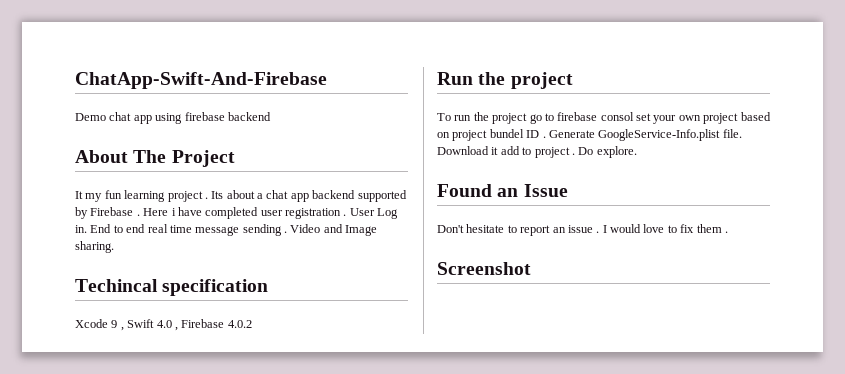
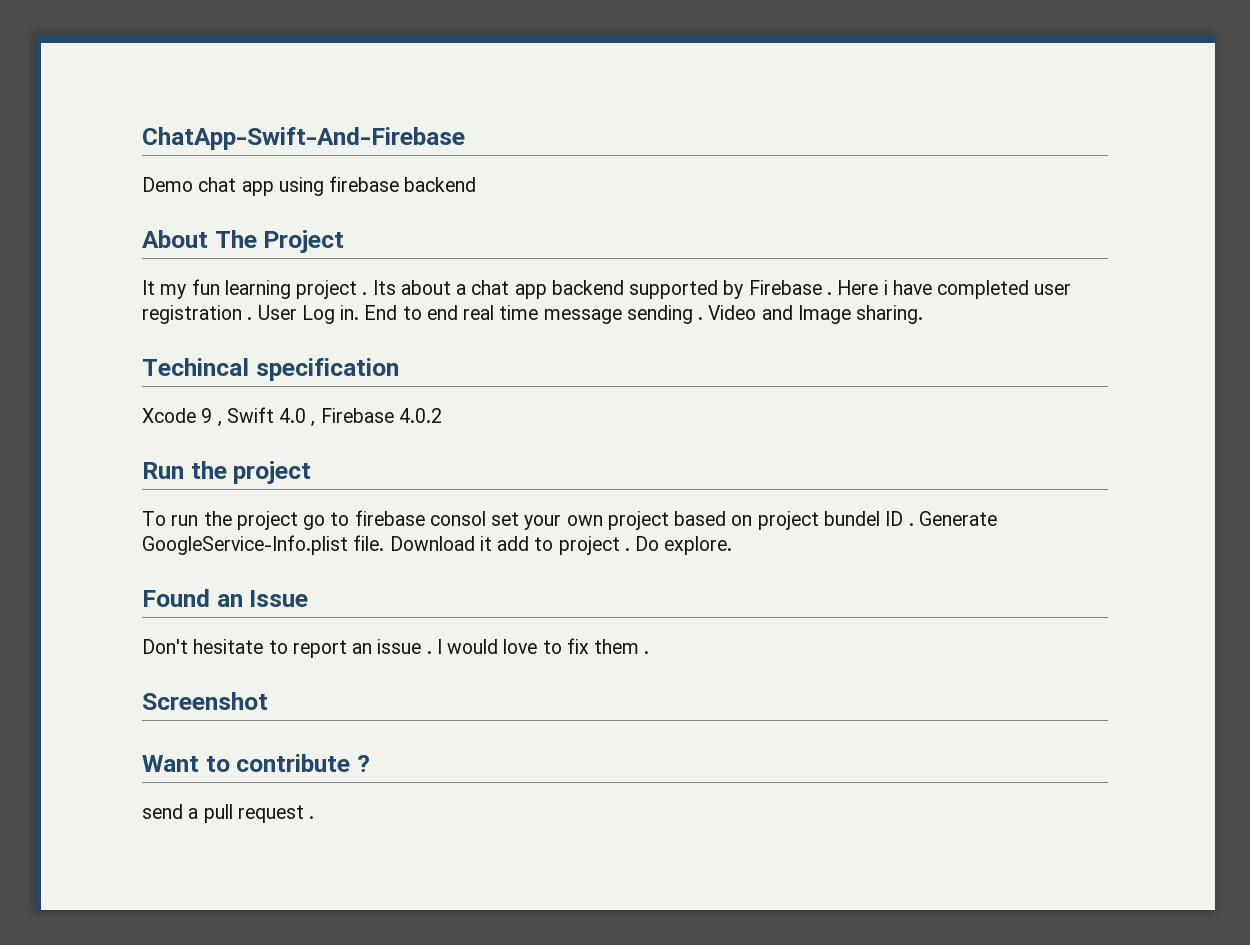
(531, 268) none -> [142,754,370,772] [142,804,315,823] // Want to contribute ? // send a pull request .

